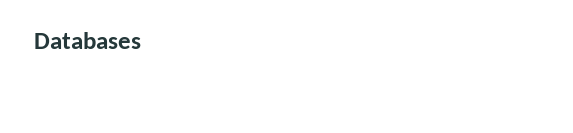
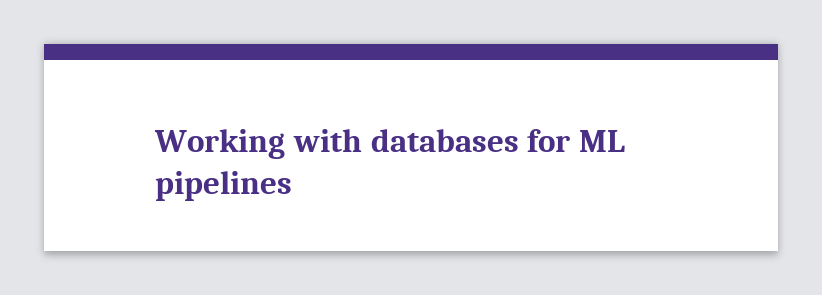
[34,32,141,49] Databases -> [154,129,626,159] [155,171,292,201] Working with databases for ML pipelines

